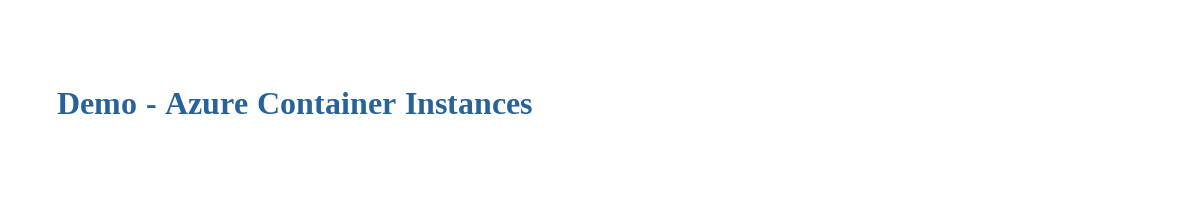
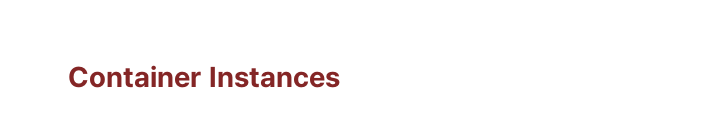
[57,93,249,114] Demo - Azure -> (68, 76) none

